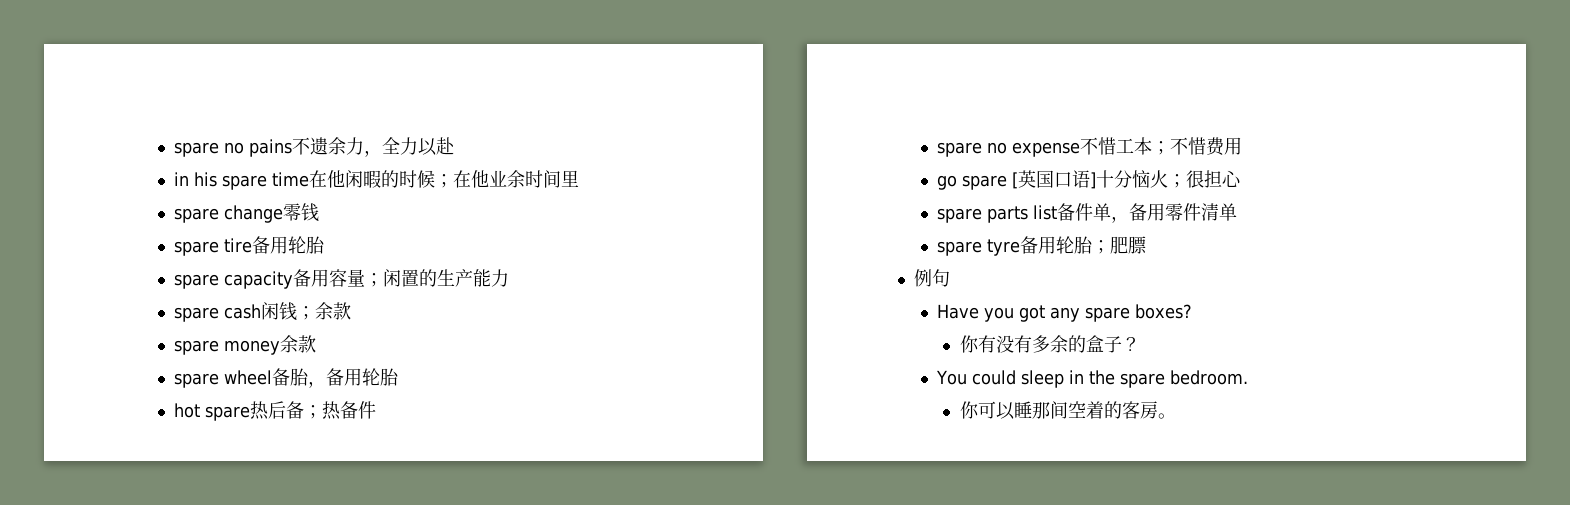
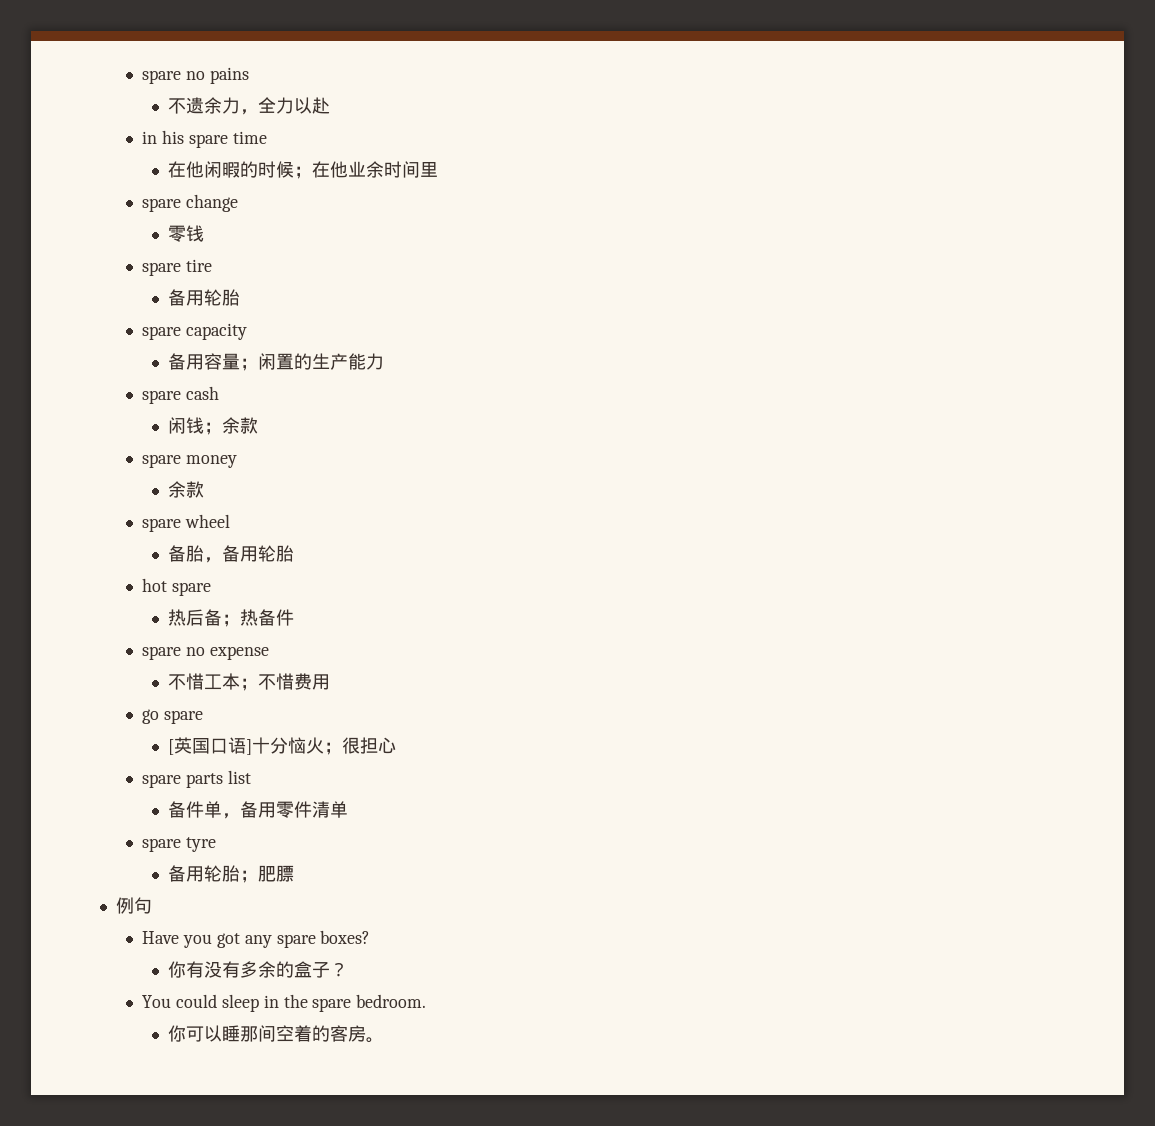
(292, 148) none -> (249, 75) //
(309, 179) none -> (267, 137) //
(283, 214) none -> (239, 203) //
(252, 245) none -> (213, 265) //
(293, 280) none -> (248, 331) //
(261, 311) none -> (220, 393) //
(280, 347) none -> (238, 461) //
(272, 377) none -> (231, 521) //
(250, 413) none -> (212, 589) //
(1080, 149) none -> (269, 653) //
(1007, 182) none -> (204, 717) //
(1057, 212) none -> (251, 777) //
(1020, 247) none -> (217, 844) //

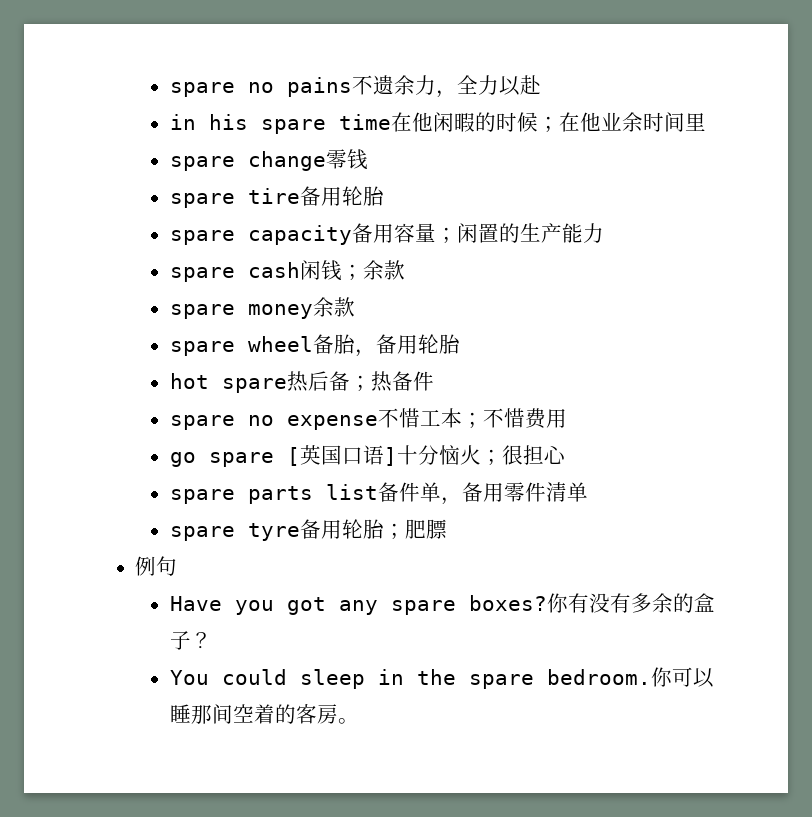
(249, 75) // -> (352, 87) none
(267, 137) // -> (391, 122) none
(239, 203) // -> (326, 161) none
(213, 265) // -> (300, 196) none
(248, 331) // -> (352, 235) none
(220, 393) // -> (300, 270) none
(238, 461) // -> (313, 311) none
(231, 521) // -> (313, 344) none
(212, 589) // -> (287, 385) none
(269, 653) // -> (378, 422) none
(204, 717) // -> (274, 459) none
(251, 777) // -> (378, 492) none
(217, 844) // -> (300, 532) none
(371, 937) // -> (547, 603) none
(427, 1001) // -> (651, 677) none

